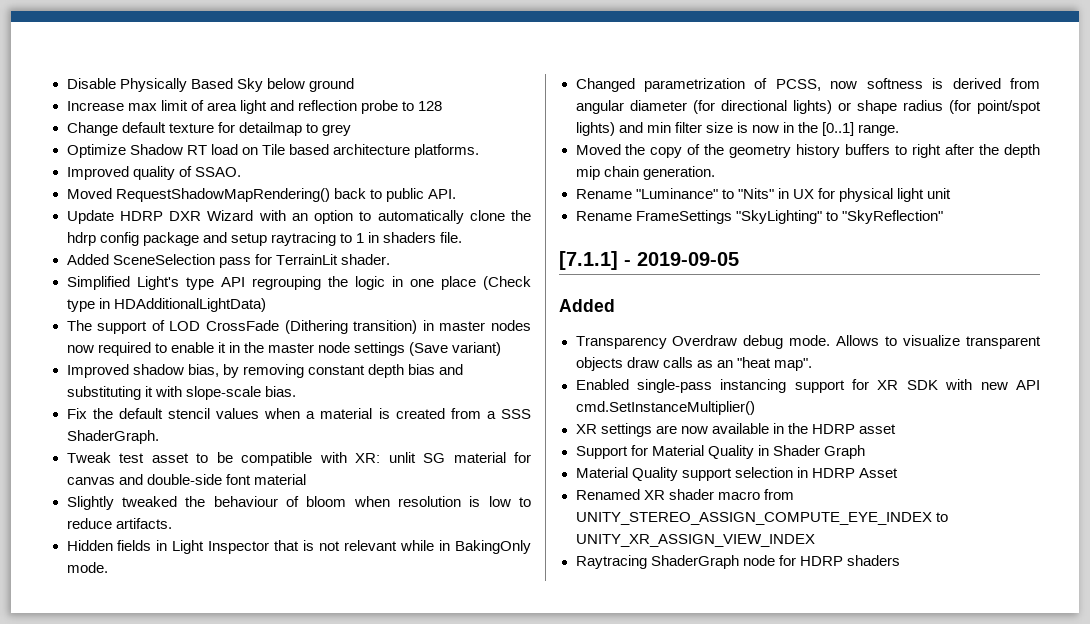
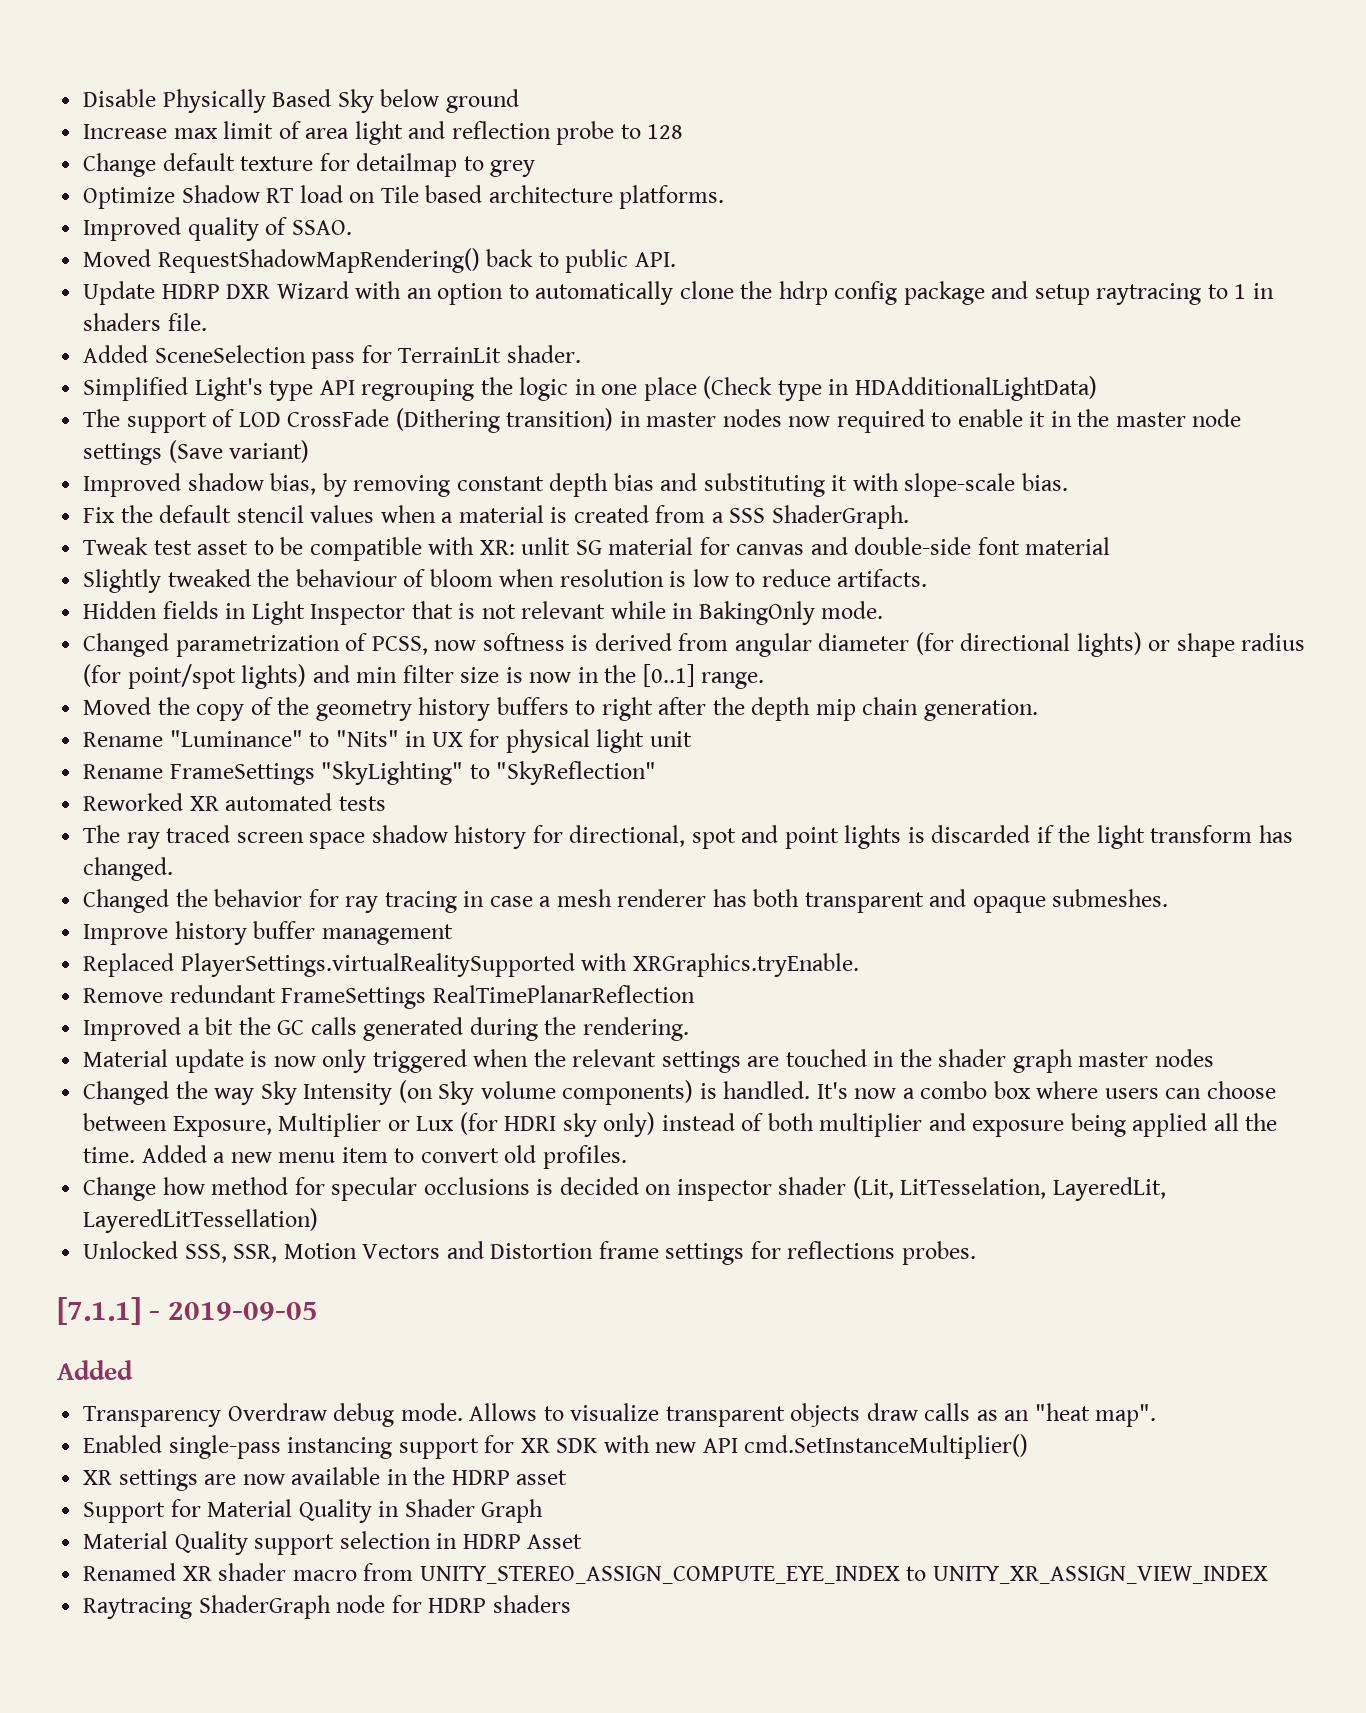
(943, 217) none -> [83,793,386,811] [83,825,1293,849] [83,857,174,881] [83,889,1169,913] [83,921,453,945] [83,953,859,977] [83,985,695,1009] [83,1017,689,1041] [83,1049,1214,1073] [83,1080,1276,1105] [83,1112,1278,1137] [83,1145,627,1169] [83,1176,1166,1201] [83,1208,319,1233] [83,1241,976,1265] // Reworked XR automated tests // The ray traced screen space shadow history for directional, spot and point lights is discarded if the light transform has changed. // Changed the behavior for ray tracing in case a mesh renderer has both transparent and opaque submeshes. // Improve history buffer management // Replaced PlayerSettings.virtualRealitySupported with XRGraphics.tryEnable. // Remove redundant FrameSettings RealTimePlanarReflection // Improved a bit the GC calls generated during the rendering. // Material update is now only triggered when the relevant settings are touched in the shader graph master nodes // Changed the way Sky Intensity (on Sky volume components) is handled. It's now a combo box where users can choose between Exposure, Multiplier or Lux (for HDRI sky only) instead of both multiplier and exposure being applied all the time. Added a new menu item to convert old profiles. // Change how method for specular occlusions is decided on inspector shader (Lit, LitTesselation, LayeredLit, LayeredLitTessellation) // Unlocked SSS, SSR, Motion Vectors and Distortion frame settings for reflections probes.

